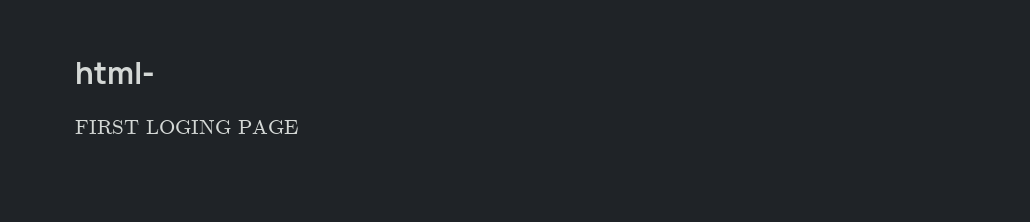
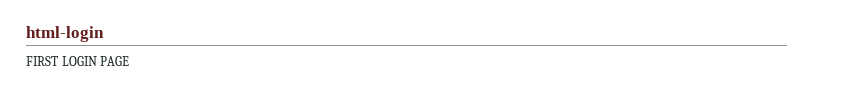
[75,62,155,84] html- -> [26,26,104,42] html-login
[146,119,231,134] LOGING -> [61,56,97,66] LOGIN

